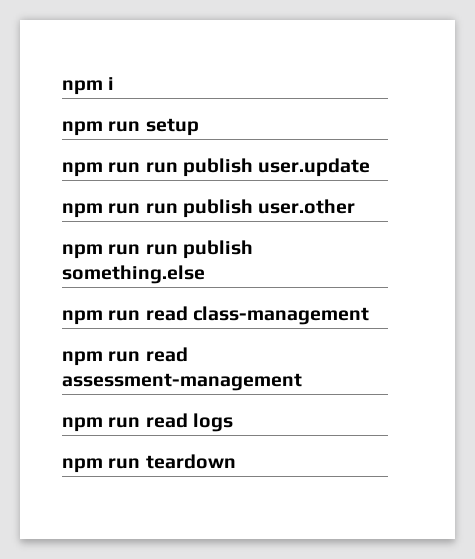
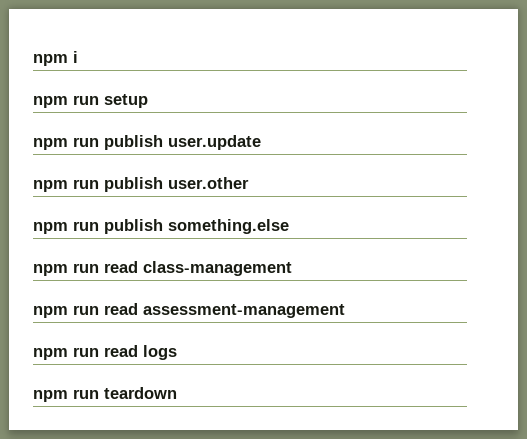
[145,162,178,173] run -> (99, 142) none
[145,203,178,214] run -> (99, 184) none
[145,244,178,255] run -> (99, 226) none

